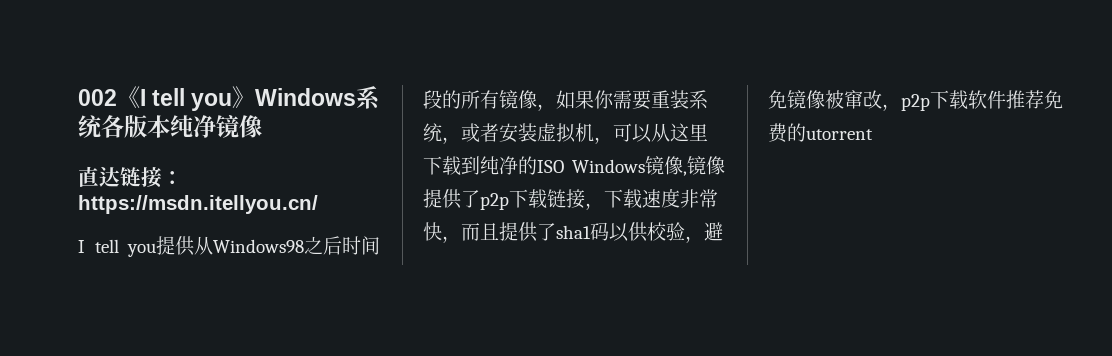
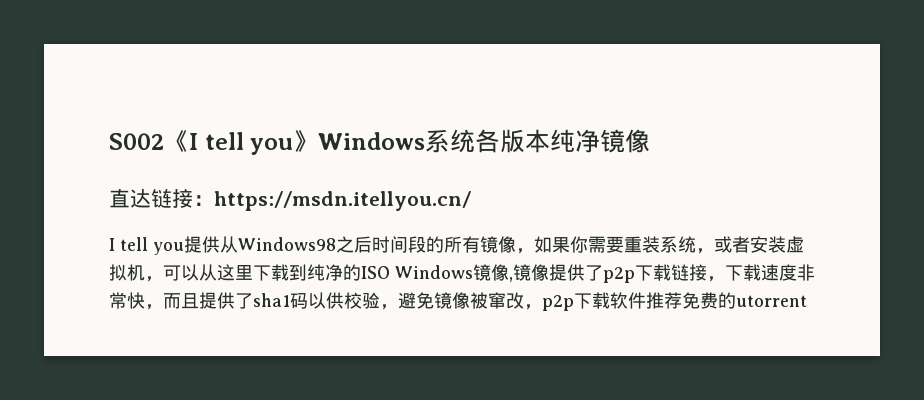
[78,89,117,106] 002 -> [109,133,164,150] S002

